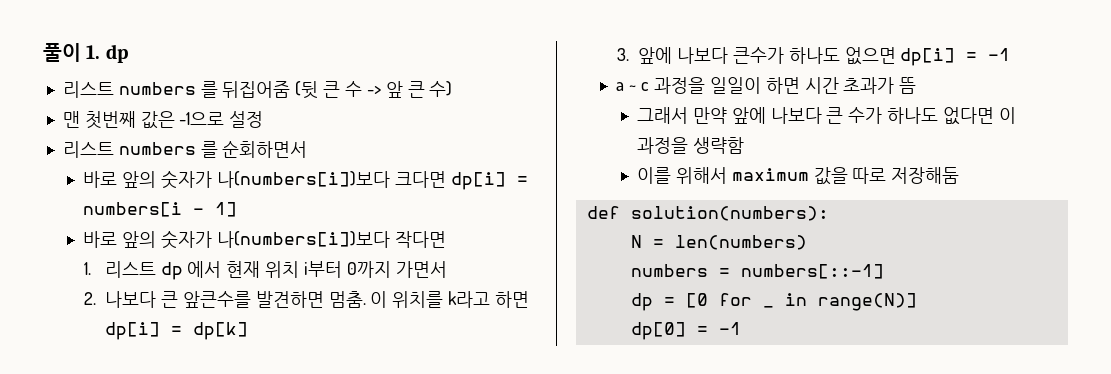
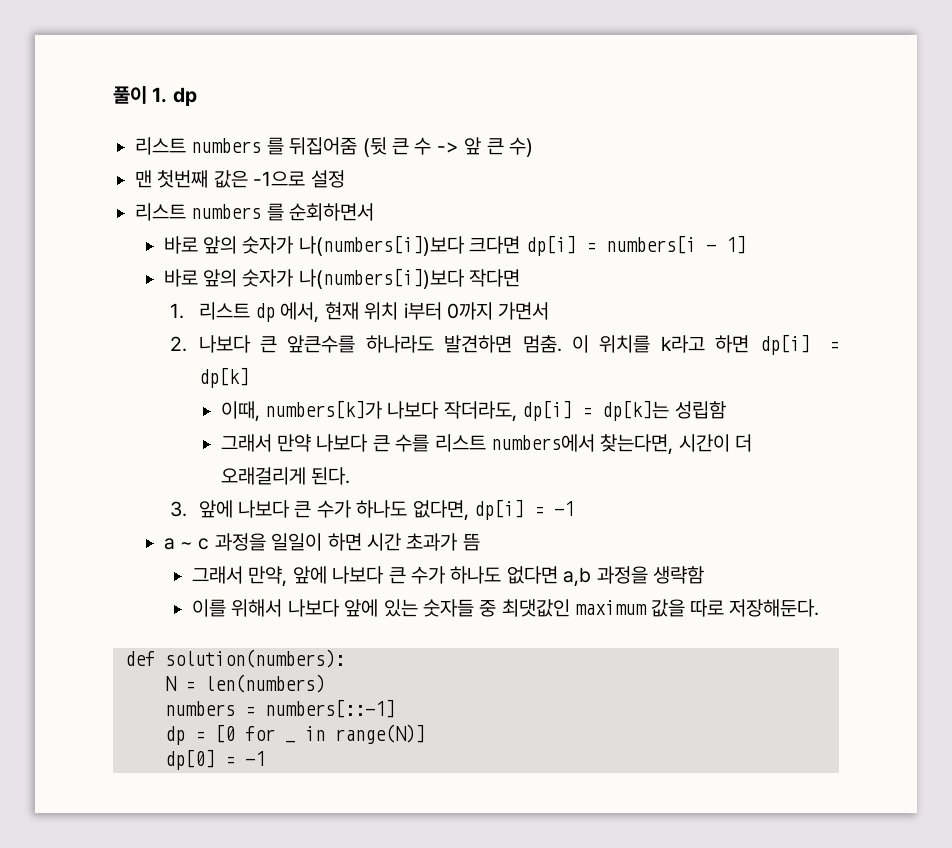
[187,261,222,278] 에서 -> [280,302,320,323] 에서,
(251, 299) none -> [365,335,434,353] 하나라도
(249, 331) none -> [220,400,726,422] [220,434,753,455] [220,467,350,485] // 이때, numbers[k]가 나보다 작더라도, dp[i] = dp[k]는 성립함 // 그래서 만약 나보다 큰 수를 리스트 numbers에서 찾는다면, 시간이 더 오래걸리게 된다.
[732,47,896,65] 큰수가 하나도 없으면 -> [294,500,469,521] 큰 수가 하나도 없다면,
[692,107,727,124] 만약 -> [248,566,288,587] 만약,
[998,107,1016,124] 이 -> [563,567,592,587] a,b
(727, 175) none -> [287,599,570,617] 나보다 앞에 있는 숫자들 중 최댓값인
[891,167,960,184] 저장해둠 -> [729,599,820,617] 저장해둔다.

